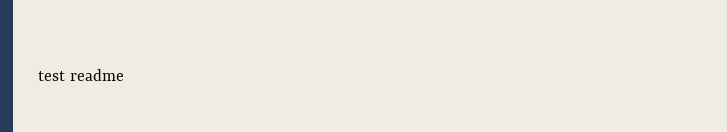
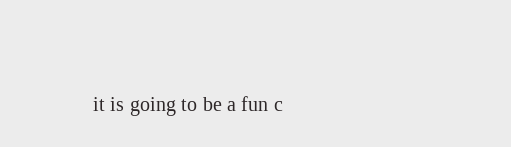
[38,69,124,81] test readme -> [93,96,283,116] it is going to be a fun c

